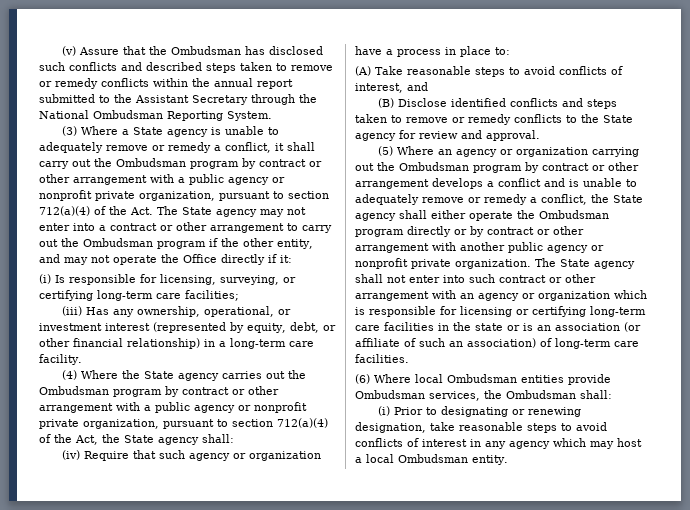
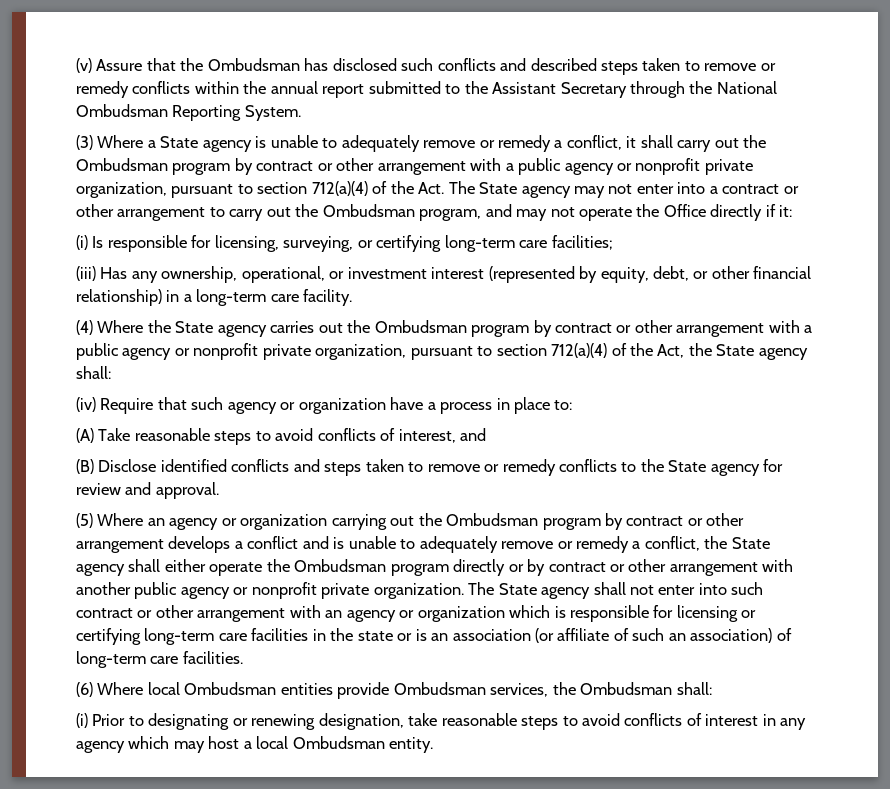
[157,238,313,249] program if the other entity, -> [419,209,482,221] program,

